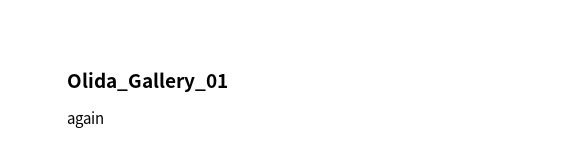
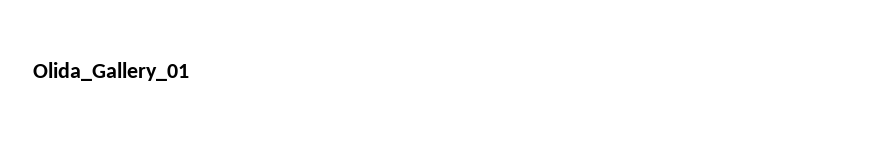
[67,111,104,128] // again -> (189, 71) none

